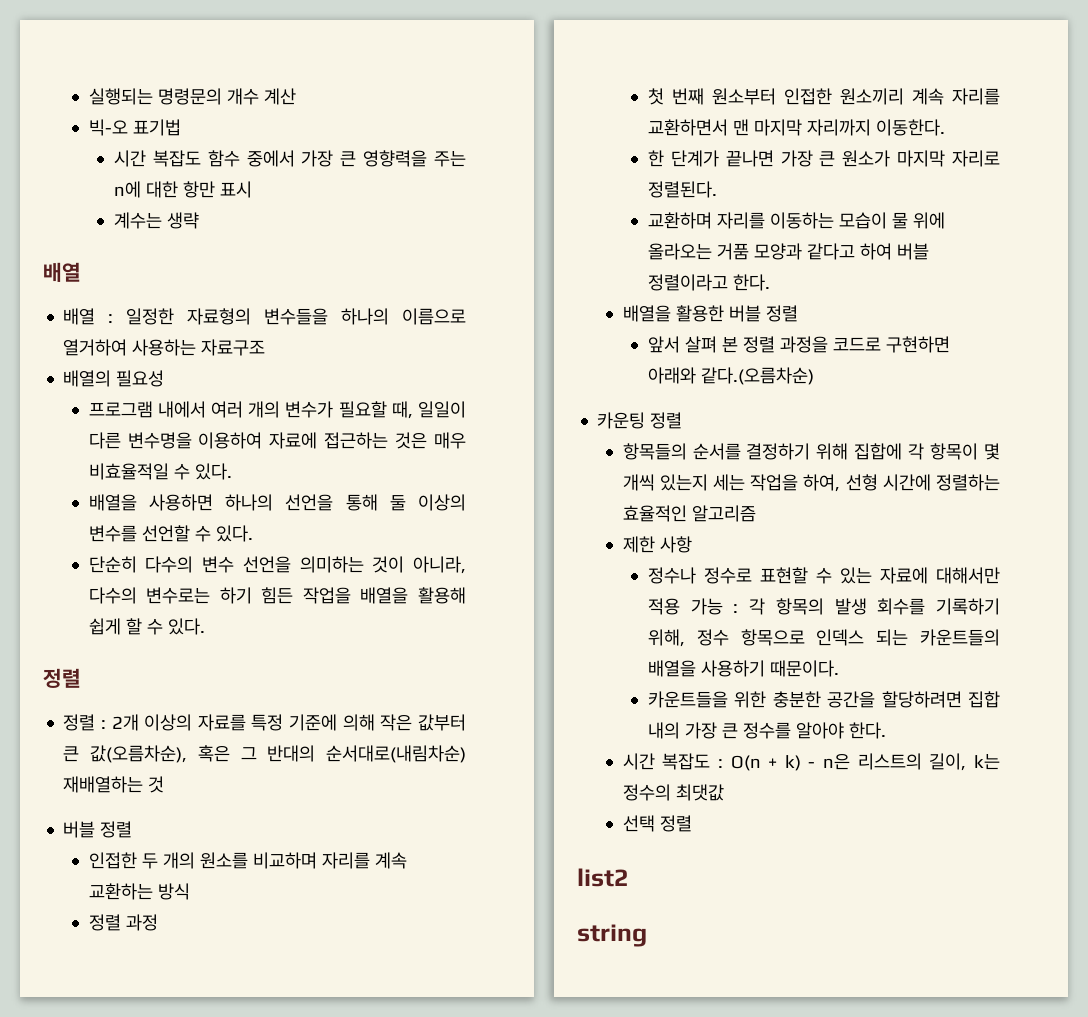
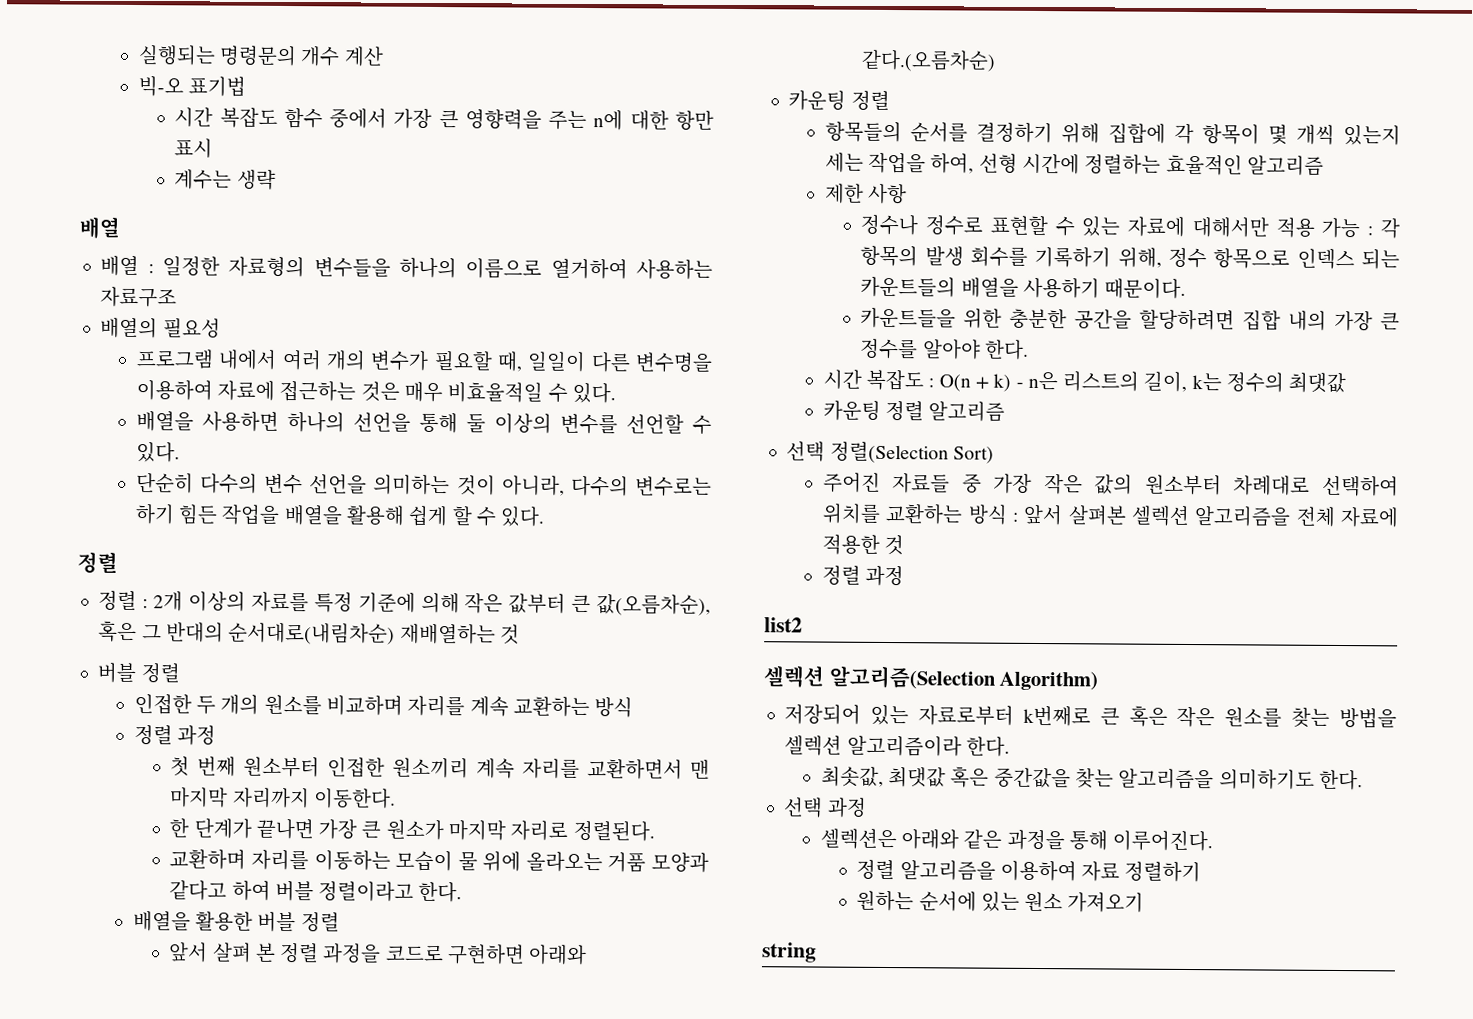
[622,815,692,832] 선택 정렬 -> [822,400,1006,422] [786,441,994,464] [822,472,1399,497] [821,503,1399,528] [821,534,905,556] [821,565,905,587] 카운팅 정렬 알고리즘 // 선택 정렬(Selection Sort) // 주어진 자료들 중 가장 작은 값의 원소부터 차례대로 선택하여 위치를 교환하는 방식 : 앞서 살펴본 셀렉션 알고리즘을 전체 자료에 적용한 것 // 정렬 과정
(629, 877) none -> [763,665,1099,691] [784,704,1397,729] [784,735,1010,757] [820,766,1363,791] [783,797,867,818] [819,828,1214,852] [856,859,1202,883] [856,890,1145,913] // 셀렉션 알고리즘(Selection Algorithm) // 저장되어 있는 자료로부터 k번째로 큰 혹은 작은 원소를 찾는 방법을 셀렉션 알고리즘이라 한다. // 최솟값, 최댓값 혹은 중간값을 찾는 알고리즘을 의미하기도 한다. // 선택 과정 // 셀렉션은 아래와 같은 과정을 통해 이루어진다. // 정렬 알고리즘을 이용하여 자료 정렬하기 // 원하는 순서에 있는 원소 가져오기

